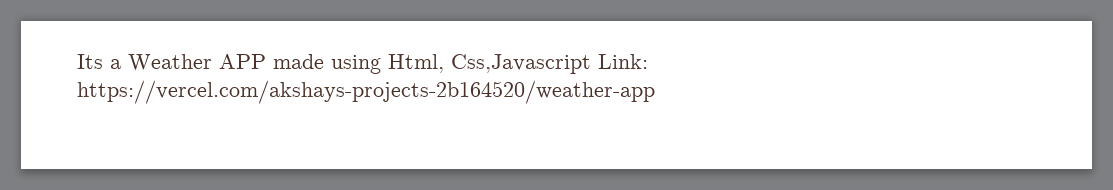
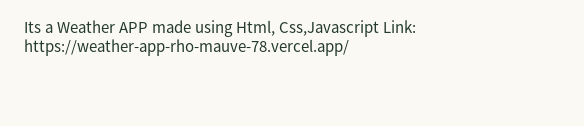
[77,80,655,104] https://vercel.com/akshays-projects-2b164520/weather-app -> [24,39,349,56] https://weather-app-rho-mauve-78.vercel.app/

